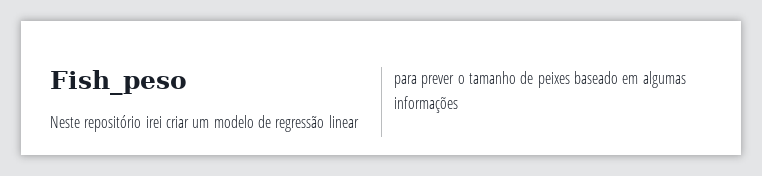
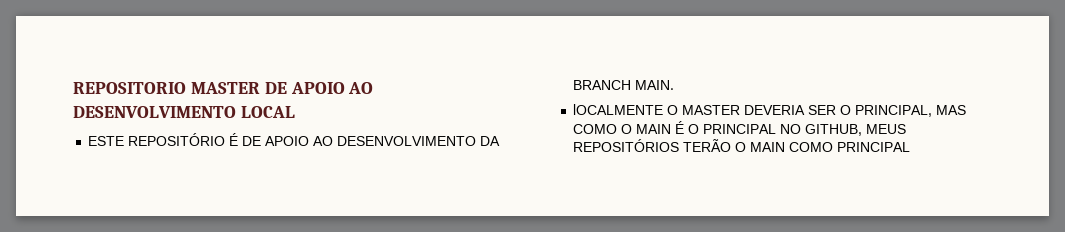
[50,70,187,95] [50,115,359,132] [394,71,686,88] [394,96,458,113] Fish_peso // Neste repositório irei criar um modelo de regressão linear para prever o tamanho de peixes baseado em algumas informações -> [73,82,374,94] [73,106,295,118] [88,133,501,146] [573,80,675,90] [573,104,967,117] [573,121,907,136] [573,139,911,152] REPOSITORIO MASTER DE APOIO AO DESENVOLVIMENTO LOCAL // ESTE REPOSITÓRIO É DE APOIO AO DESENVOLVIMENTO DA BRANCH MAIN. // lOCALMENTE O MASTER DEVERIA SER O PRINCIPAL, MAS COMO O MAIN É O PRINCIPAL NO GITHUB, MEUS REPOSITÓRIOS TERÃO O MAIN COMO PRINCIPAL

